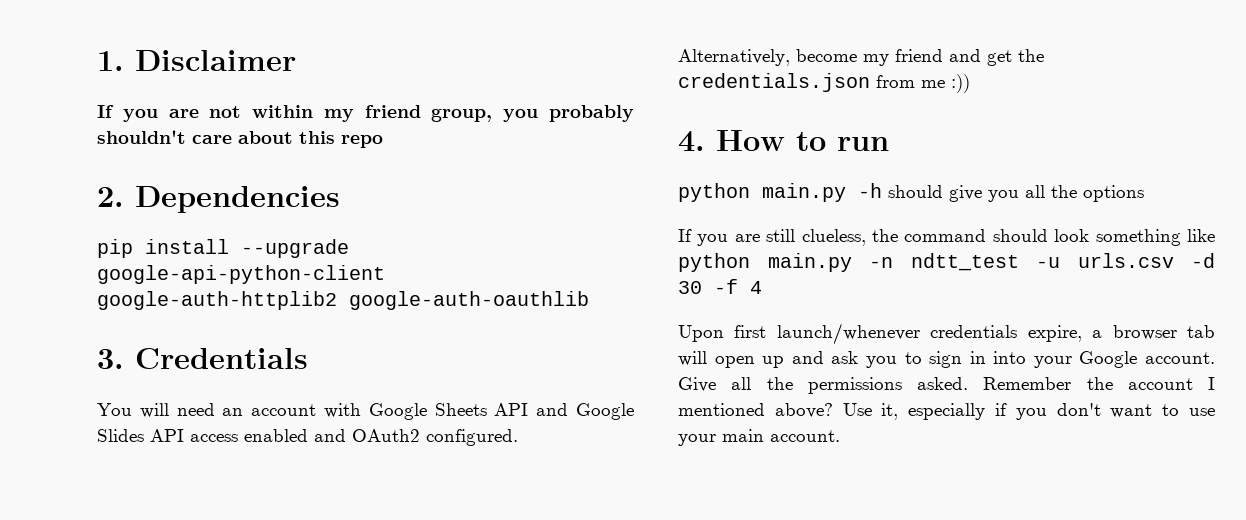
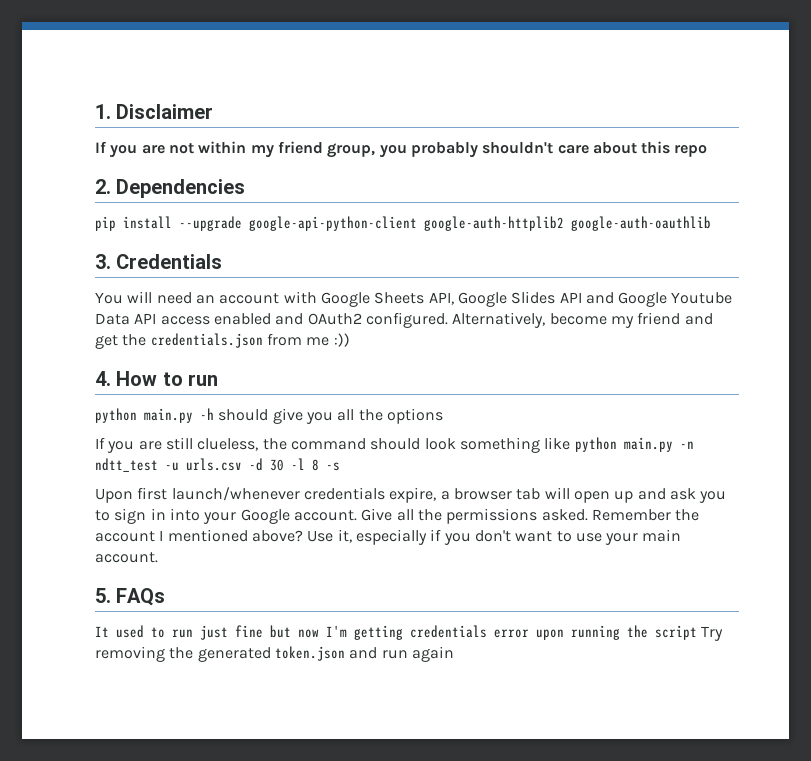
(487, 409) none -> [428,291,556,307] API, Google Slides
[97,429,144,442] Slides -> [671,292,733,304] [95,313,130,325] Youtube Data
[714,279,762,294] -f 4 -> [291,458,340,471] -l 8 -s
(840, 436) none -> [95,588,166,606] [95,625,724,641] [95,646,454,662] // 5. FAQs // It used to run just fine but now I'm getting credentials error upon running the script Try removing the generated token.json and run again

